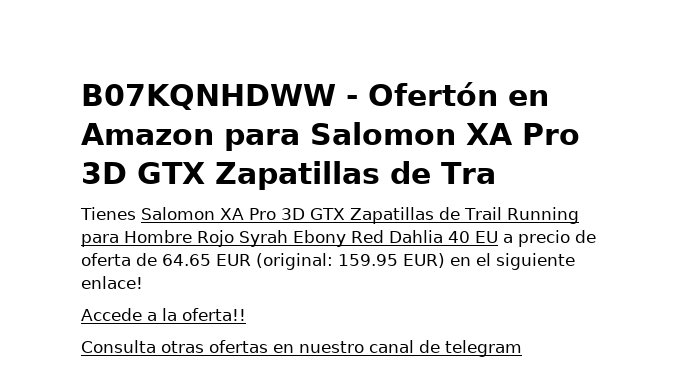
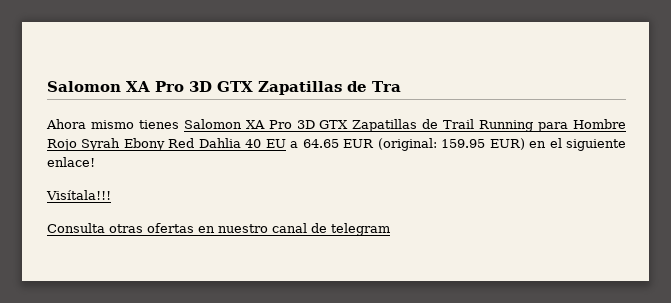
[81,82,549,110] [81,123,300,151] B07KQNHDWW - Ofertón en Amazon para -> (47, 86) none
[80,207,136,220] Tienes -> [46,119,179,129] Ahora mismo tienes
[518,230,596,247] [81,253,157,266] precio de oferta de -> (299, 144) none
[81,308,246,321] Accede a la oferta!! -> [46,190,111,200] Visítala!!!

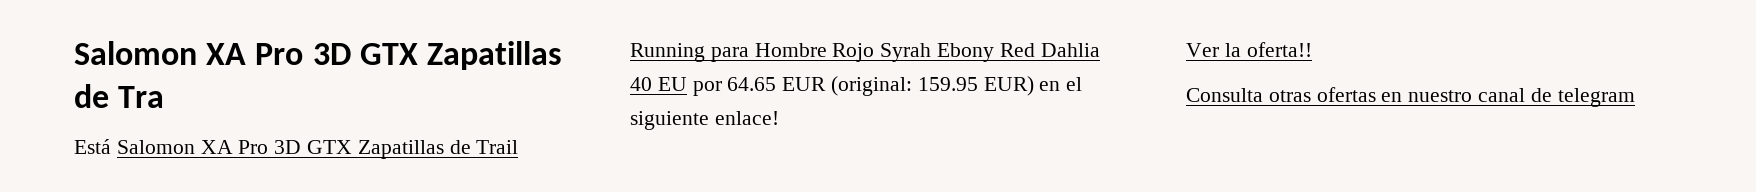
[46,119,179,129] Ahora mismo tienes -> [74,139,111,154] Está
[290,141,299,148] a -> [692,81,722,96] por
[46,190,111,200] Visítala!!! -> [1186,42,1312,57] Ver la oferta!!

